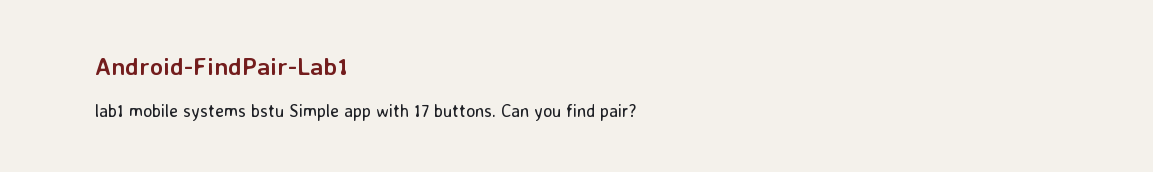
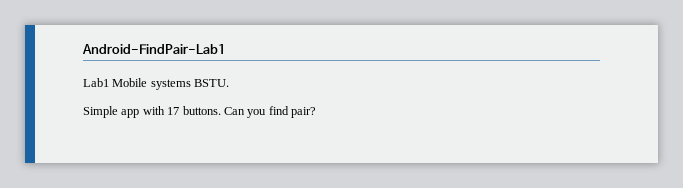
[95,104,284,121] lab1 mobile systems bstu -> [83,78,230,90] Lab1 Mobile systems BSTU. //

